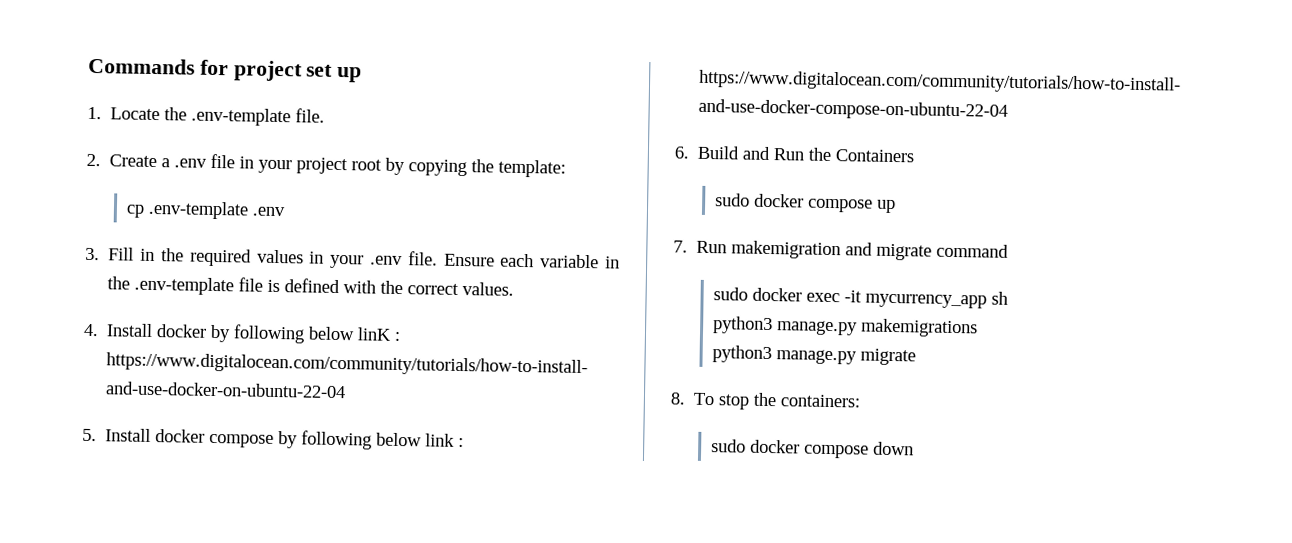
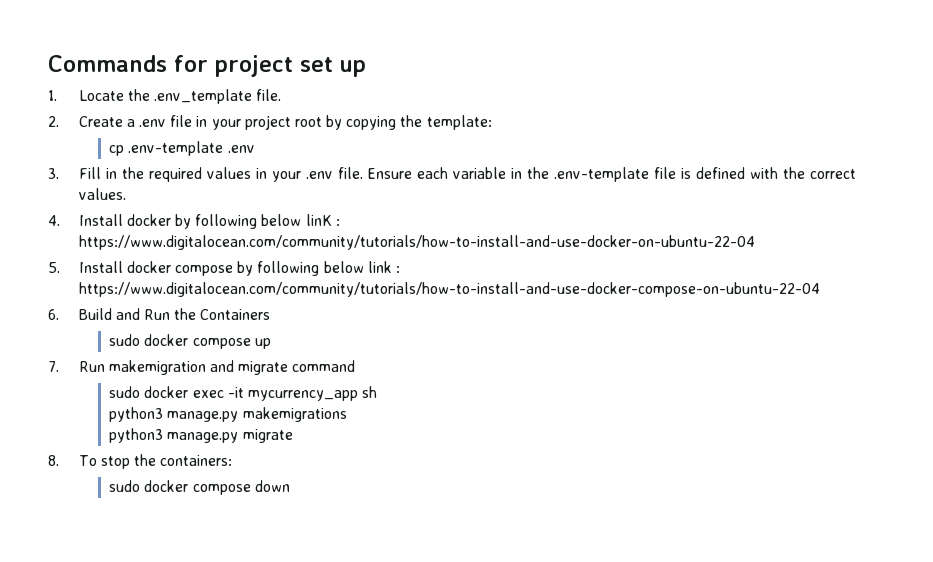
[191,107,292,127] .env-template -> [153,89,252,104] .env_template

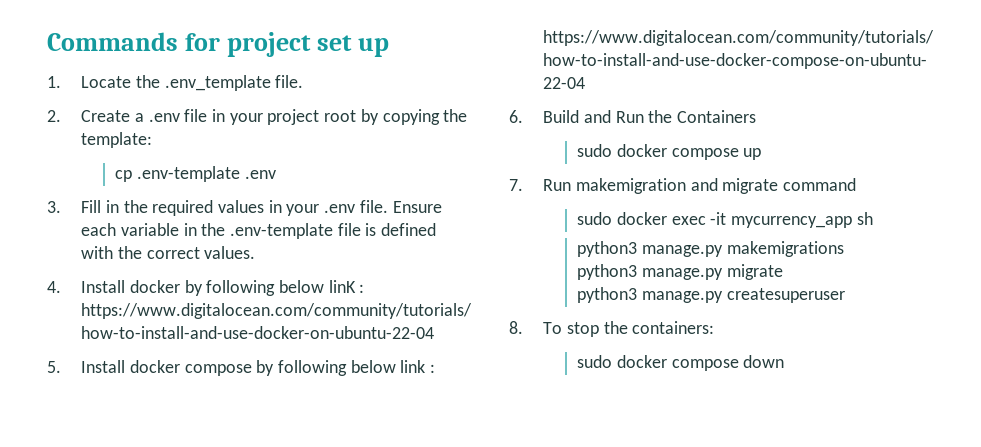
(293, 436) none -> [577,287,845,303] // python3 manage.py createsuperuser

